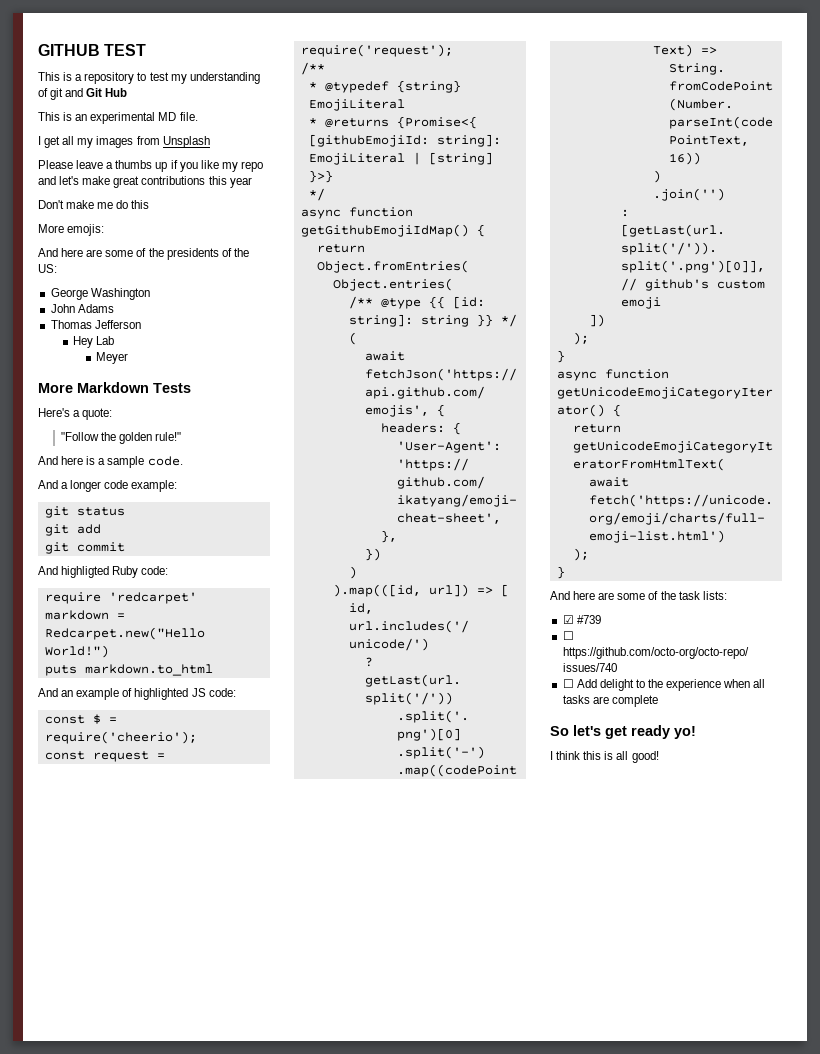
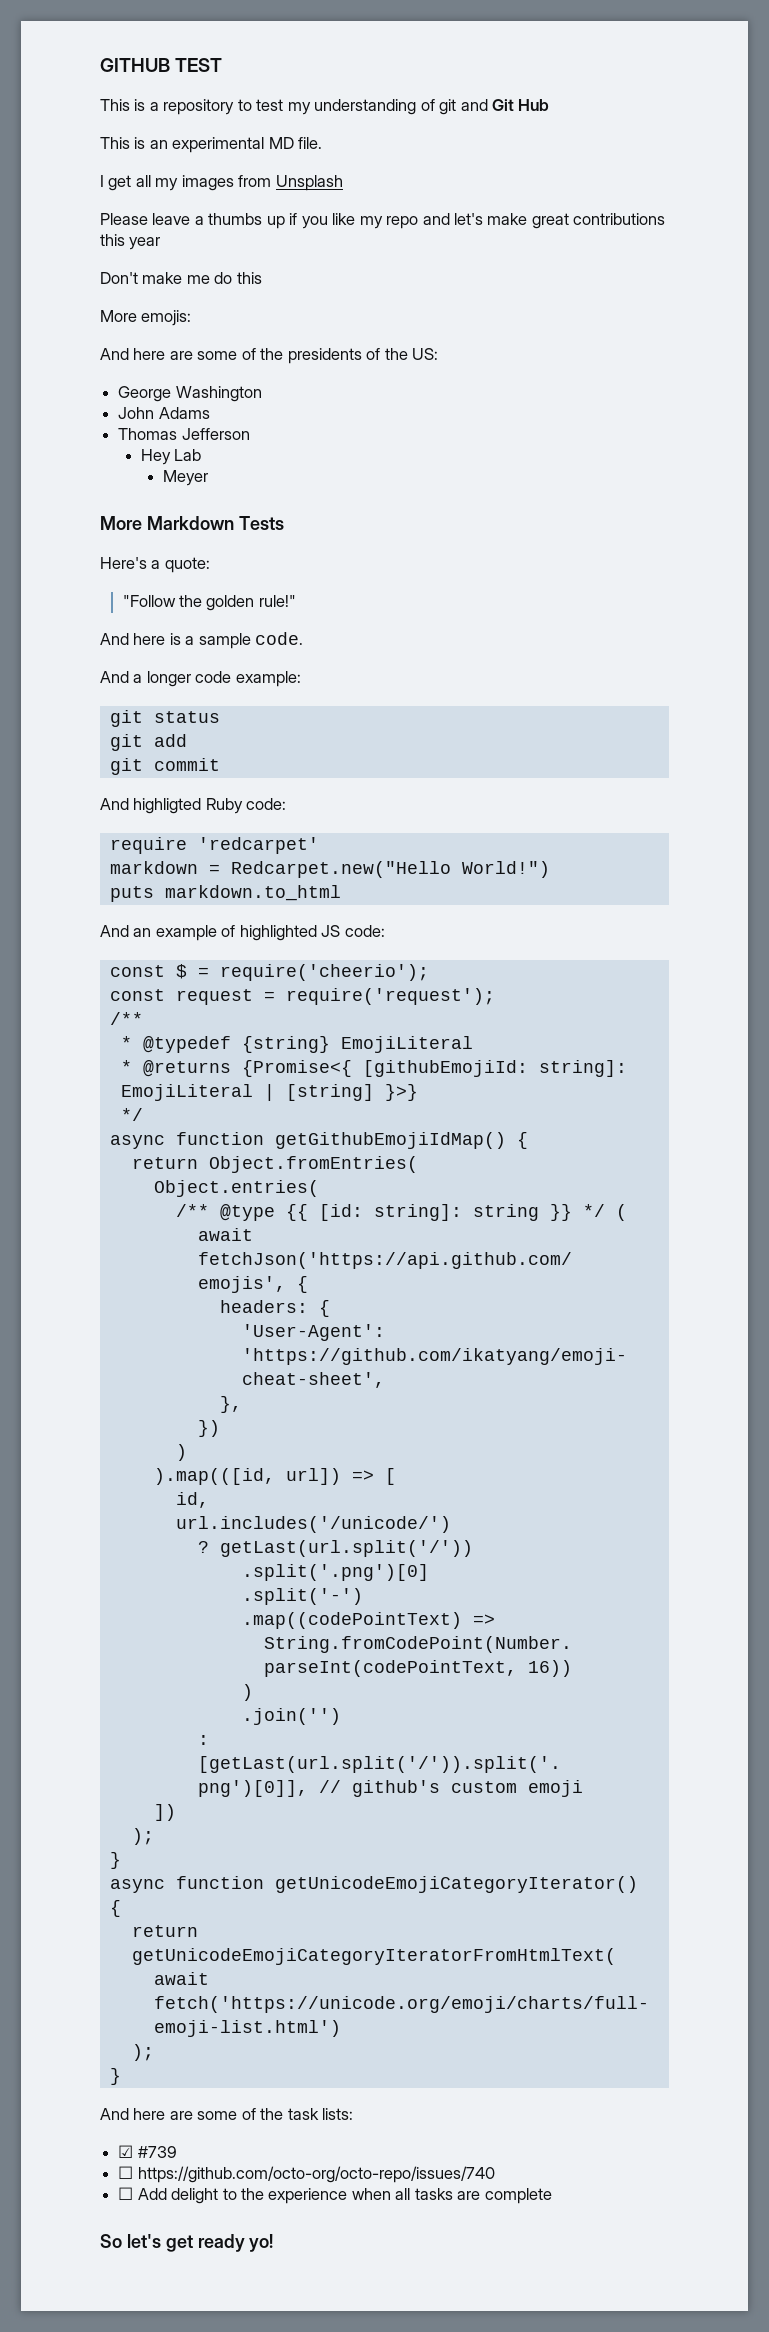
[550,751,659,763] // I think this is all good! -> (274, 2243) none

